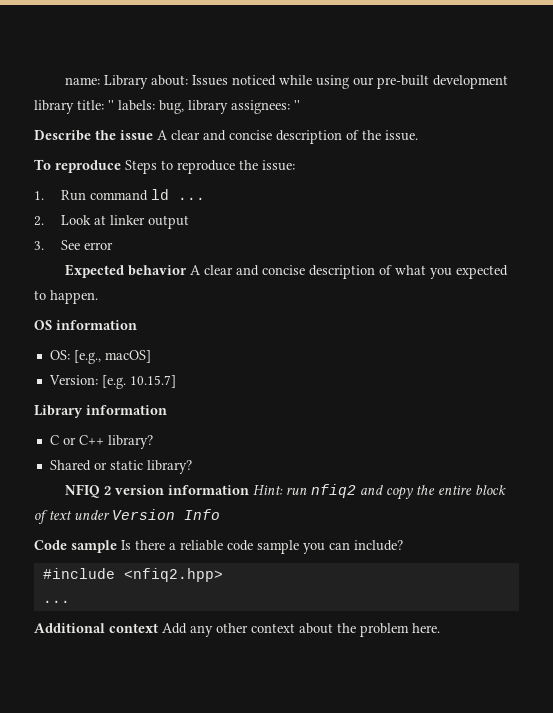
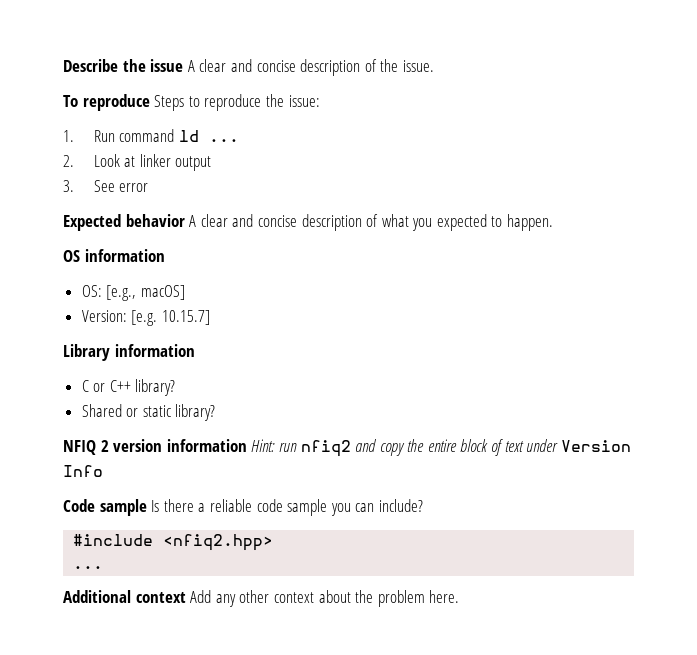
[65,75,509,89] [34,100,300,114] name: Library about: Issues noticed while using our pre-built development library title: '' labels: bug, library assignees: '' // -> (63, 65) none

